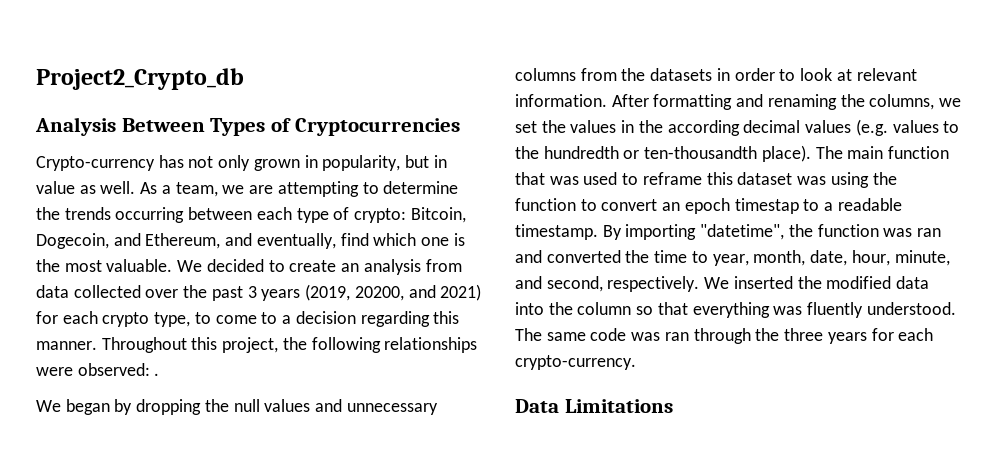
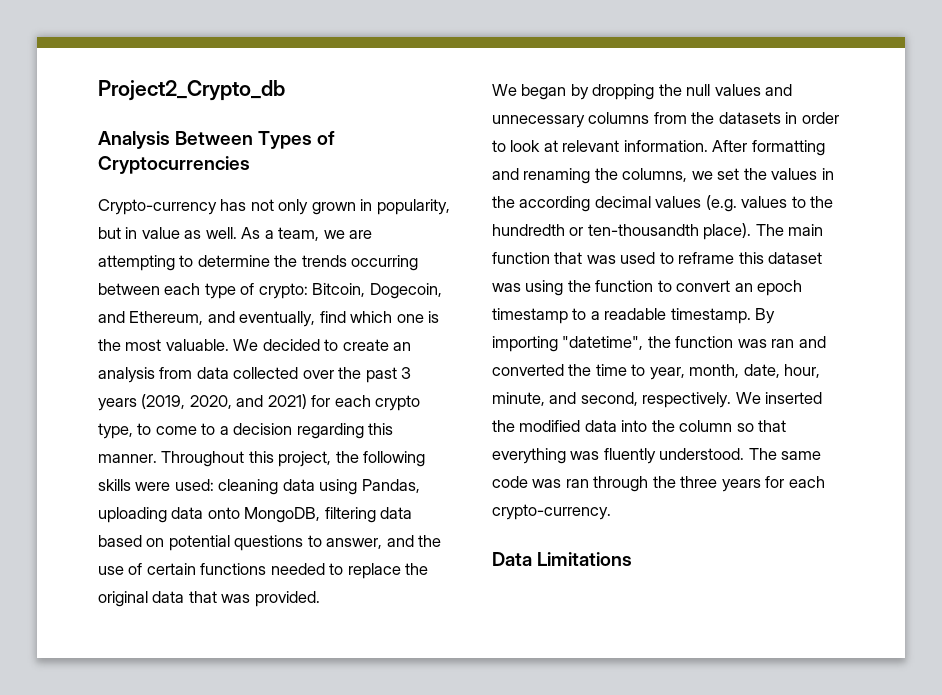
[354,286,404,301] 20200, -> [189,395,232,409] 2020,
[384,337,478,353] [36,363,160,376] relationships were observed: . -> [98,479,420,495] [98,507,413,523] [98,535,442,551] [98,563,429,579] [98,591,320,607] skills were used: cleaning data using Pandas, uploading data onto MongoDB, filtering data based on potential questions to answer, and the use of certain functions needed to replace the original data that was provided.
[734,198,799,214] timestap -> [492,308,568,324] timestamp

